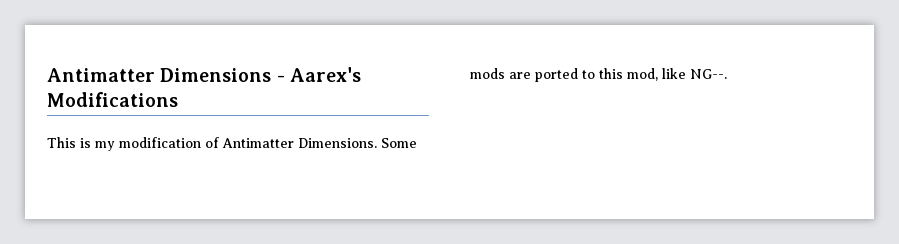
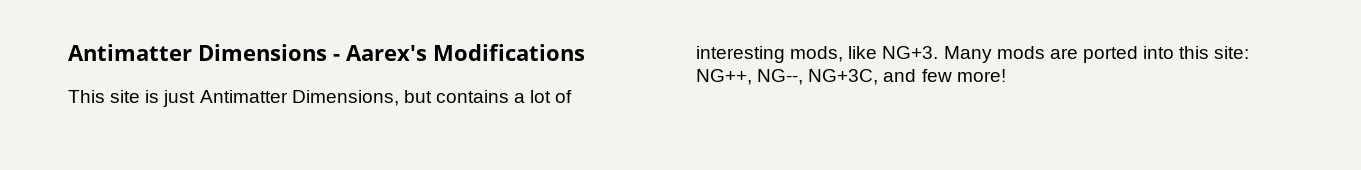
[80,137,417,151] [470,68,727,82] is my modification of Antimatter Dimensions. Some mods are ported to this mod, like NG--. -> [110,90,573,107] [696,46,1250,63] [696,69,1006,85] site is just Antimatter Dimensions, but contains a lot of interesting mods, like NG+3. Many mods are ported into this site: NG++, NG--, NG+3C, and few more!

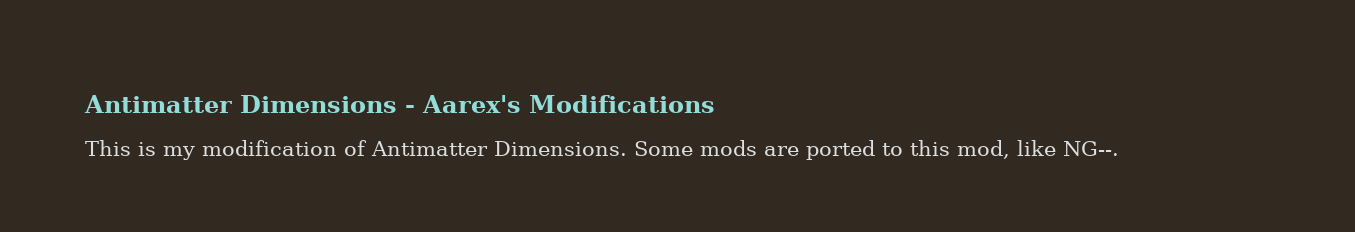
[110,90,573,107] [696,46,1250,63] [696,69,1006,85] site is just Antimatter Dimensions, but contains a lot of interesting mods, like NG+3. Many mods are ported into this site: NG++, NG--, NG+3C, and few more! -> [138,140,1119,160] is my modification of Antimatter Dimensions. Some mods are ported to this mod, like NG--.

